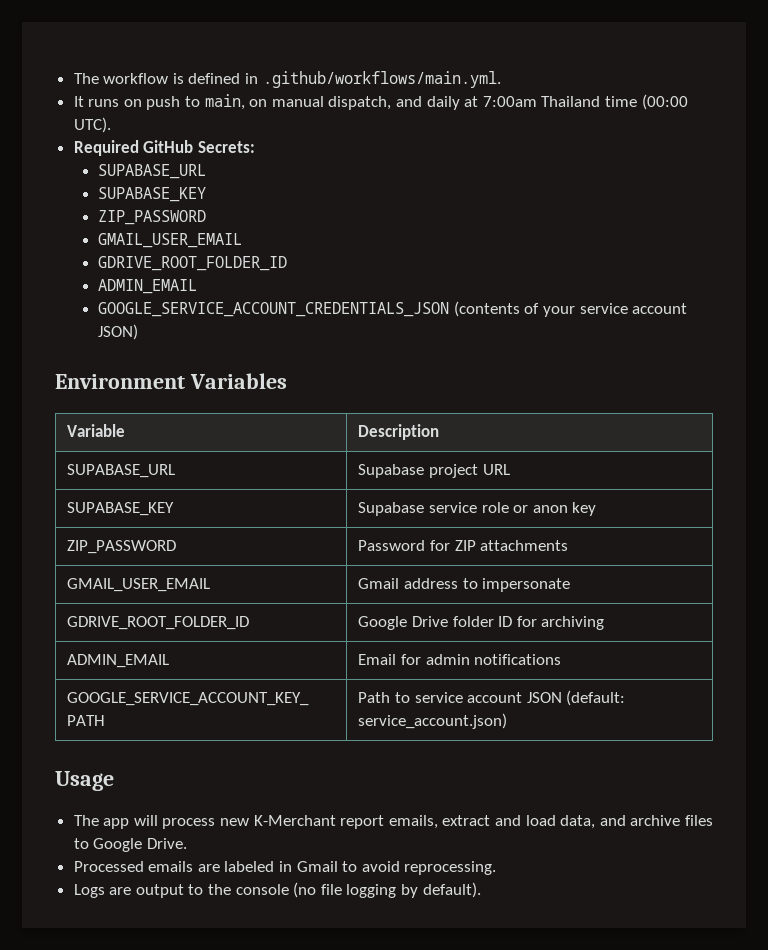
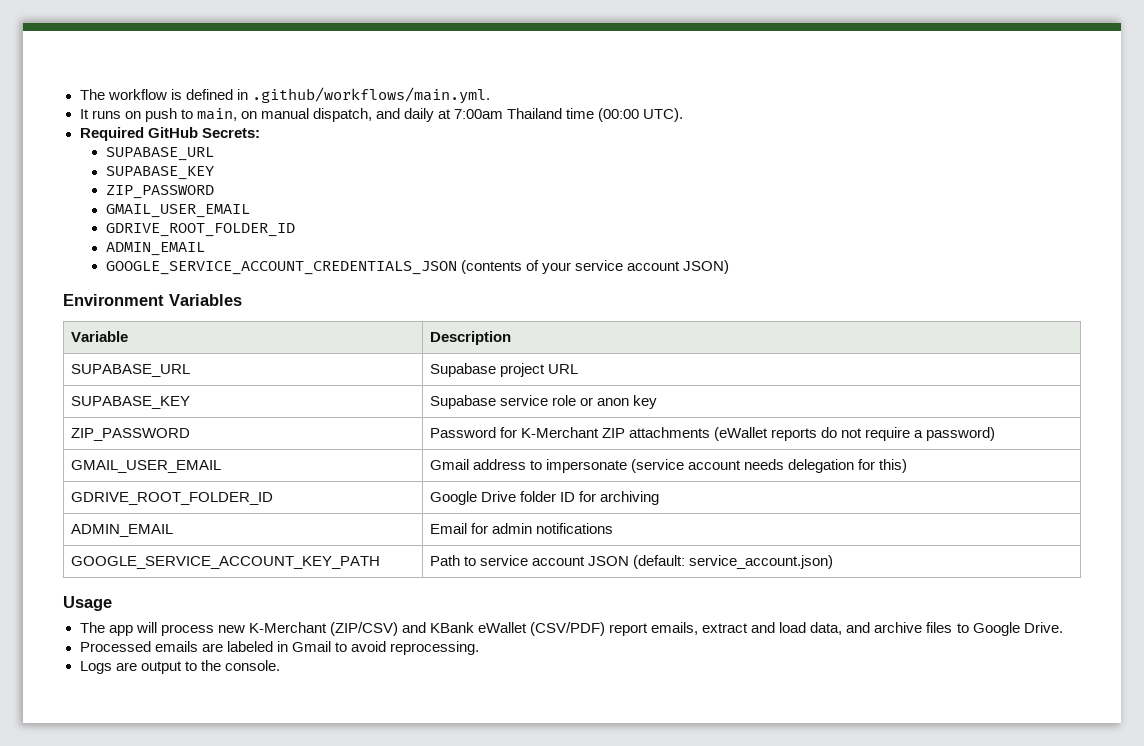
(450, 545) none -> [521,427,600,438] K-Merchant
(569, 545) none -> [714,427,996,441] (eWallet reports do not require a password)
(571, 585) none -> [631,459,908,473] (service account needs delegation for this)
(336, 820) none -> [329,622,605,636] (ZIP/CSV) and KBank eWallet (CSV/PDF)
[235,882,481,898] console (no file logging by default). -> [224,660,280,671] console.

